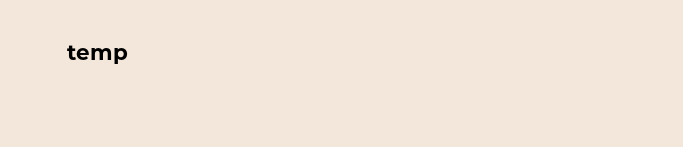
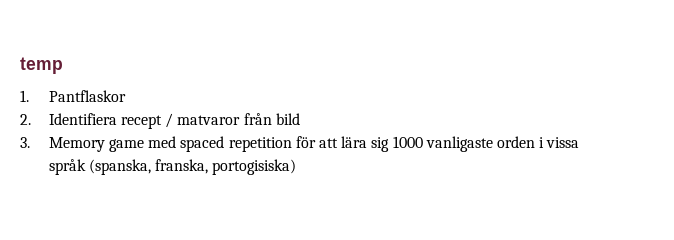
(128, 54) none -> [20,90,126,102] [20,113,300,129] [20,136,580,152] [48,159,297,175] // 1. Pantflaskor // 2. Identifiera recept / matvaror från bild // 3. Memory game med spaced repetition för att lära sig 1000 vanligaste orden i vissa språk (spanska, franska, portogisiska)

